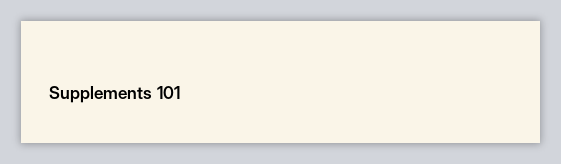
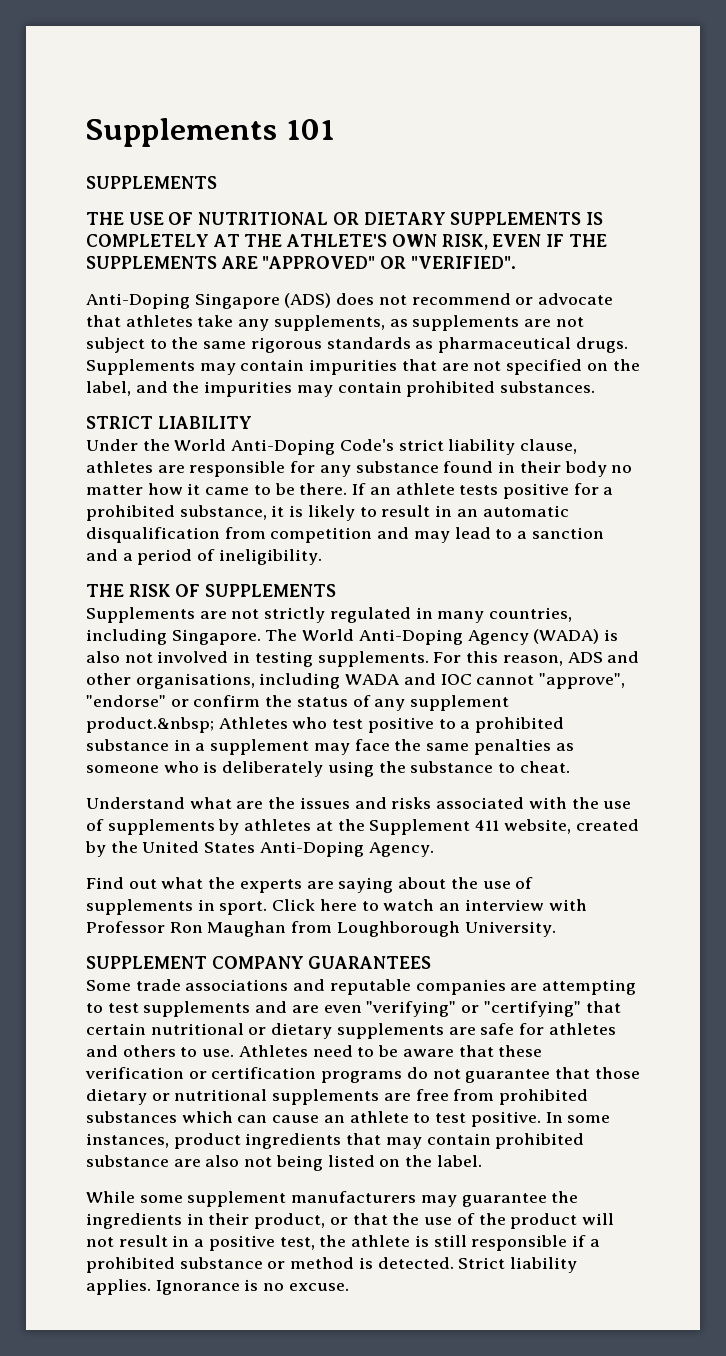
(180, 92) none -> [86,176,217,189] [86,212,604,225] [86,234,607,250] [86,256,516,269] [86,293,614,309] [86,315,584,331] [86,337,628,353] [86,359,640,375] [86,381,596,397] [86,416,252,429] [86,439,578,455] [86,461,633,477] [86,483,614,499] [86,505,569,521] [86,527,604,543] [86,549,322,565] [86,584,337,597] [86,607,573,623] [86,629,619,645] [86,651,640,667] [86,673,626,689] [86,695,510,711] [86,717,565,733] [86,739,574,755] [86,761,570,777] [86,797,632,809] [86,819,639,835] [85,841,434,857] [86,877,534,893] [86,899,587,915] [86,921,556,937] [86,956,432,969] [86,979,637,995] [86,1001,621,1017] [86,1023,616,1039] [86,1045,543,1057] [85,1067,640,1083] [86,1089,589,1105] [86,1111,611,1127] [86,1133,585,1149] [86,1155,482,1171] [86,1191,579,1207] [86,1213,614,1229] [86,1235,600,1251] [86,1257,578,1273] [86,1279,349,1295] // SUPPLEMENTS // THE USE OF NUTRITIONAL OR DIETARY SUPPLEMENTS IS COMPLETELY AT THE ATHLETE'S OWN RISK, EVEN IF THE SUPPLEMENTS ARE "APPROVED" OR "VERIFIED". // Anti-Doping Singapore (ADS) does not recommend or advocate that athletes take any supplements, as supplements are not subject to the same rigorous standards as pharmaceutical drugs. Supplements may contain impurities that are not specified on the label, and the impurities may contain prohibited substances. // STRICT LIABILITY // Under the World Anti-Doping Code's strict liability clause, athletes are responsible for any substance found in their body no matter how it came to be there. If an athlete tests positive for a prohibited substance, it is likely to result in an automatic disqualification from competition and may lead to a sanction and a period of ineligibility. // THE RISK OF SUPPLEMENTS // Supplements are not strictly regulated in many countries, including Singapore. The World Anti-Doping Agency (WADA) is also not involved in testing supplements. For this reason, ADS and other organisations, including WADA and IOC cannot "approve", "endorse" or confirm the status of any supplement product.&nbsp; Athletes who test positive to a prohibited substance in a supplement may face the same penalties as someone who is deliberately using the substance to cheat. // Understand what are the issues and risks associated with the use of supplements by athletes at the Supplement 411 website, created by the United States Anti-Doping Agency. // Find out what the experts are saying about the use of supplements in sport. Click here to watch an interview with Professor Ron Maughan from Loughborough University. // SUPPLEMENT COMPANY GUARANTEES // Some trade associations and reputable companies are attempting to test supplements and are even "verifying" or "certifying" that certain nutritional or dietary supplements are safe for athletes and others to use. Athletes need to be aware that these verification or certification programs do not guarantee that those dietary or nutritional supplements are free from prohibited substances which can cause an athlete to test positive. In some instances, product ingredients that may contain prohibited substance are also not being listed on the label. // While some supplement manufacturers may guarantee the ingredients in their product, or that the use of the product will not result in a positive test, the athlete is still responsible if a prohibited substance or method is detected. Strict liability applies. Ignorance is no excuse.

